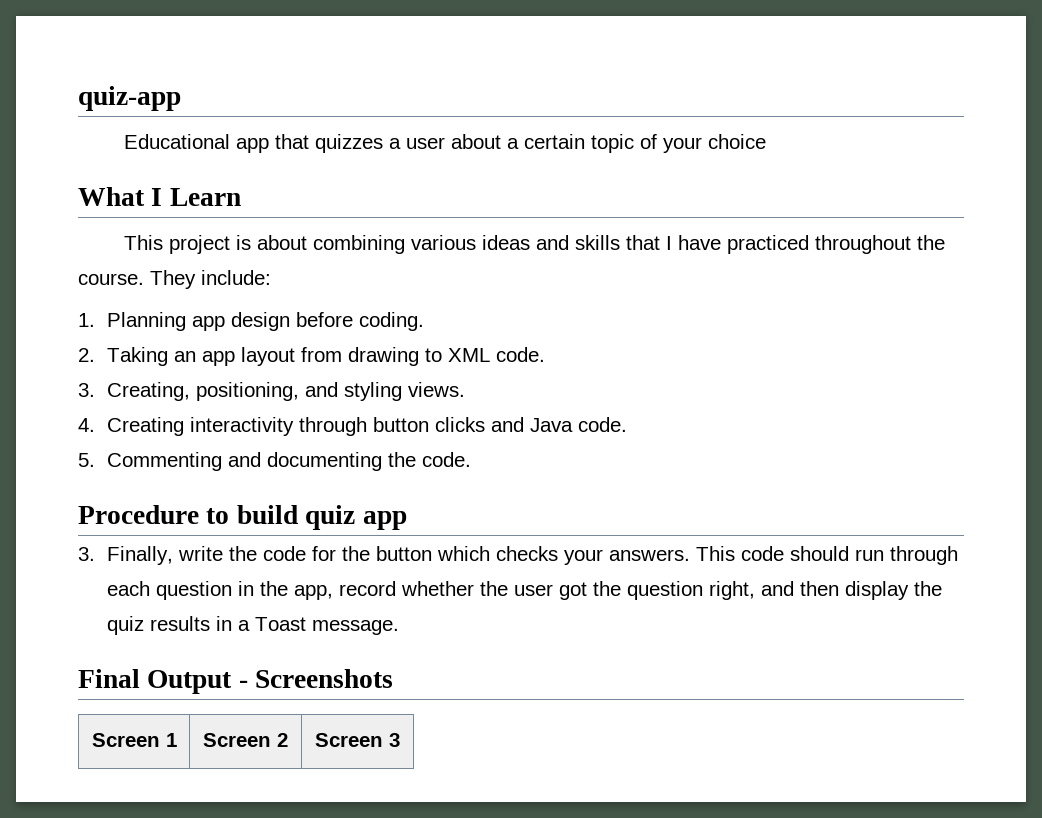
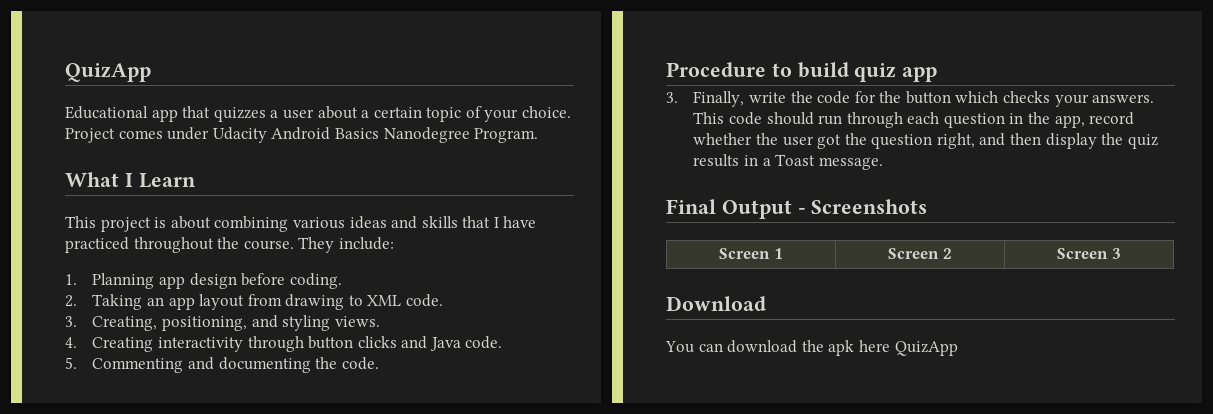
[78,86,181,111] quiz-app -> [65,63,151,82] QuizApp
[707,134,766,149] choice -> [522,106,572,118] [65,127,539,143] choice. Project comes under Udacity Android Basics Nanodegree Program.
(400, 740) none -> [666,296,766,311] [665,340,958,356] // Download // You can download the apk here QuizApp

